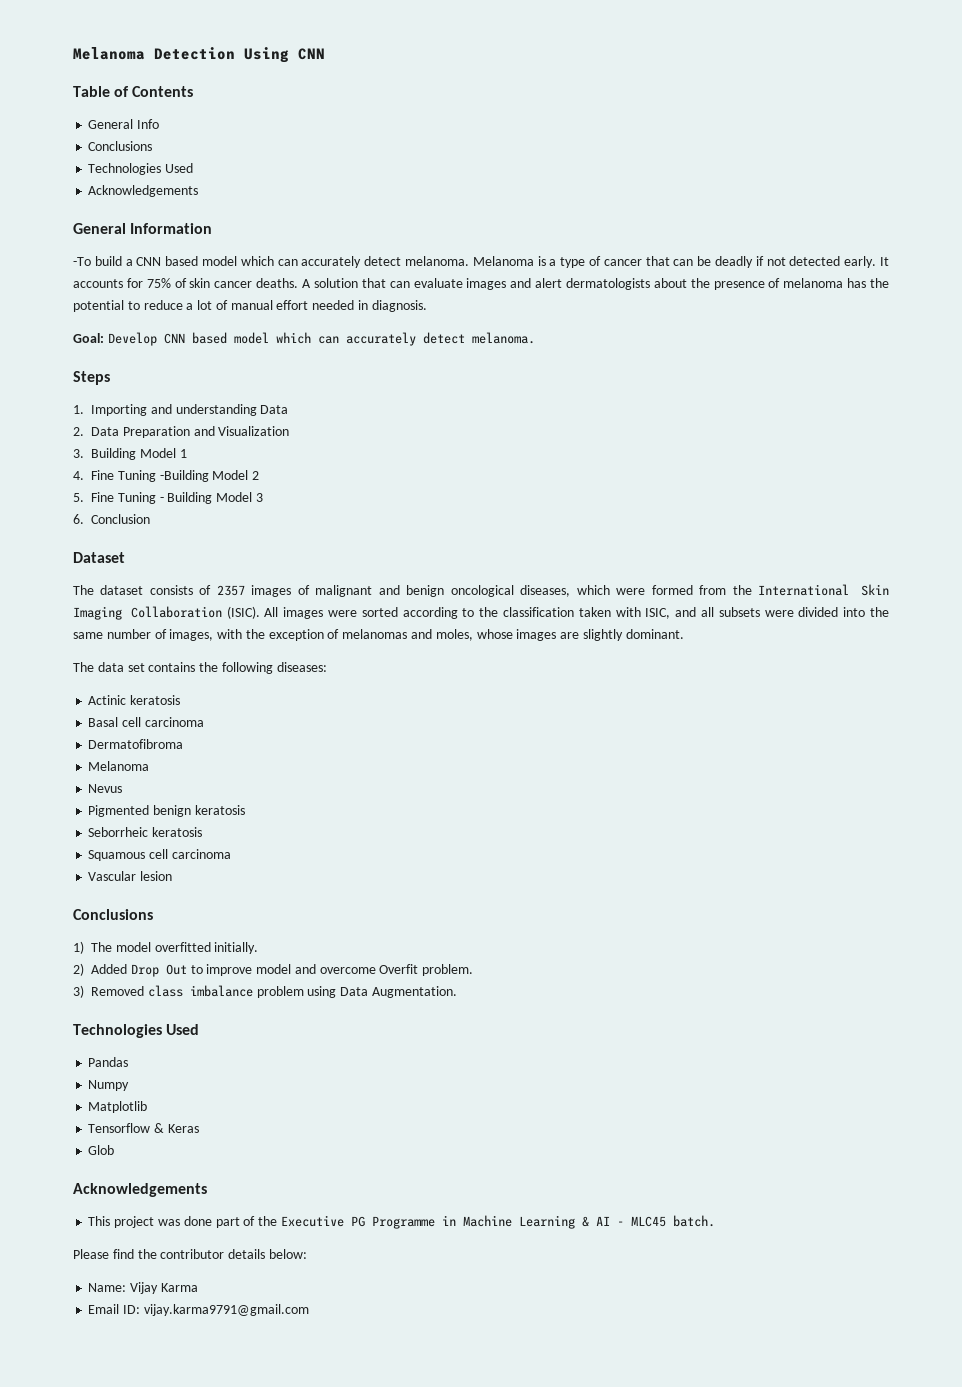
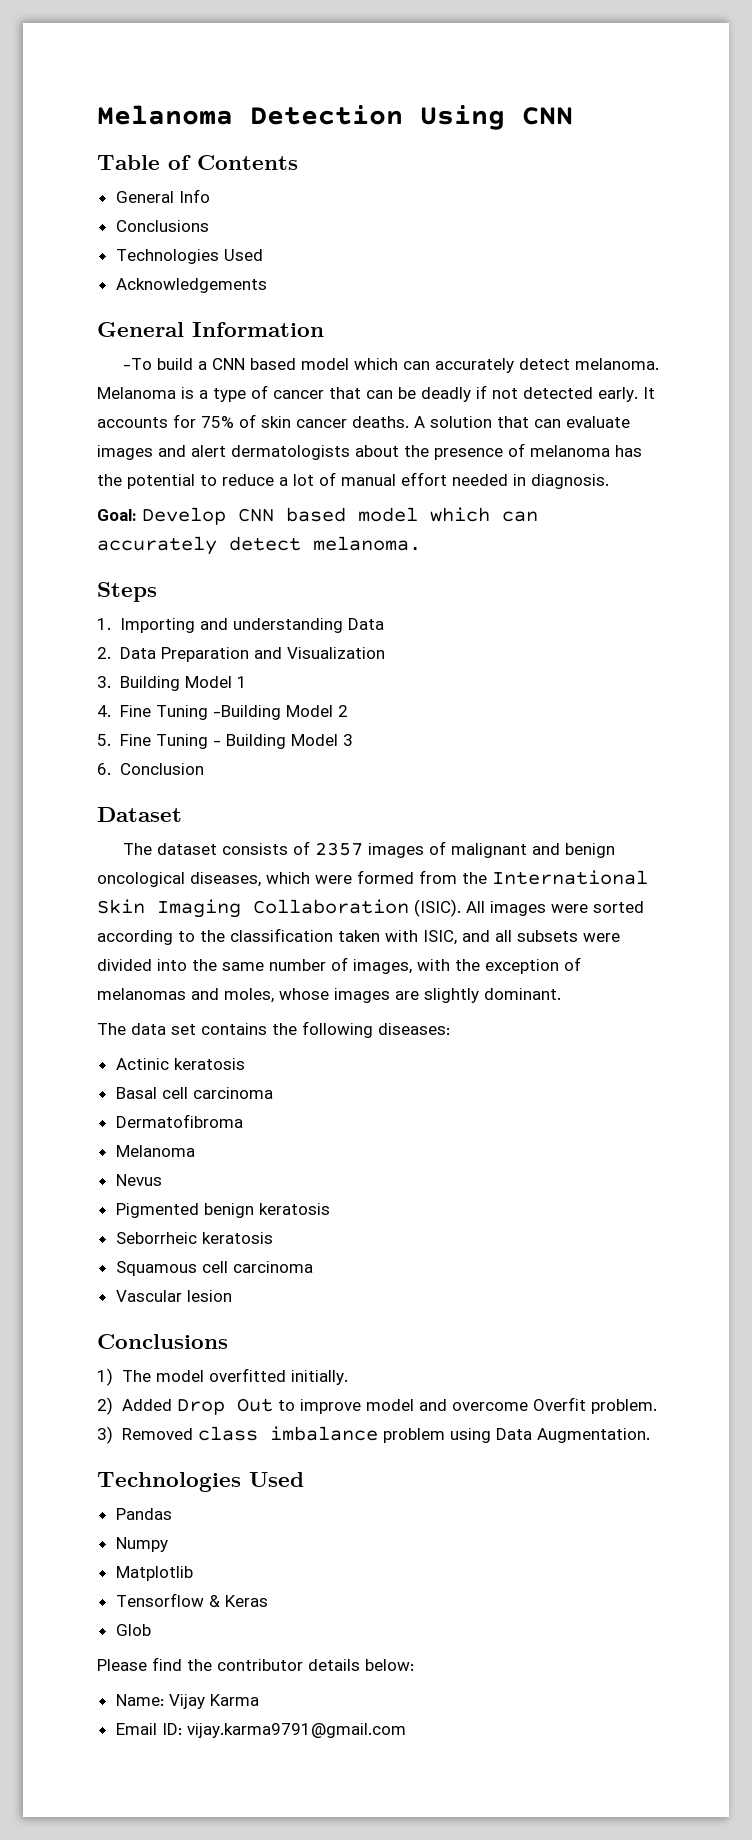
[73,1183,207,1197] [88,1215,715,1229] // Acknowledgements // This project was done part of the Executive PG Programme in Machine Learning & AI - MLC45 batch. -> (151, 1630) none

